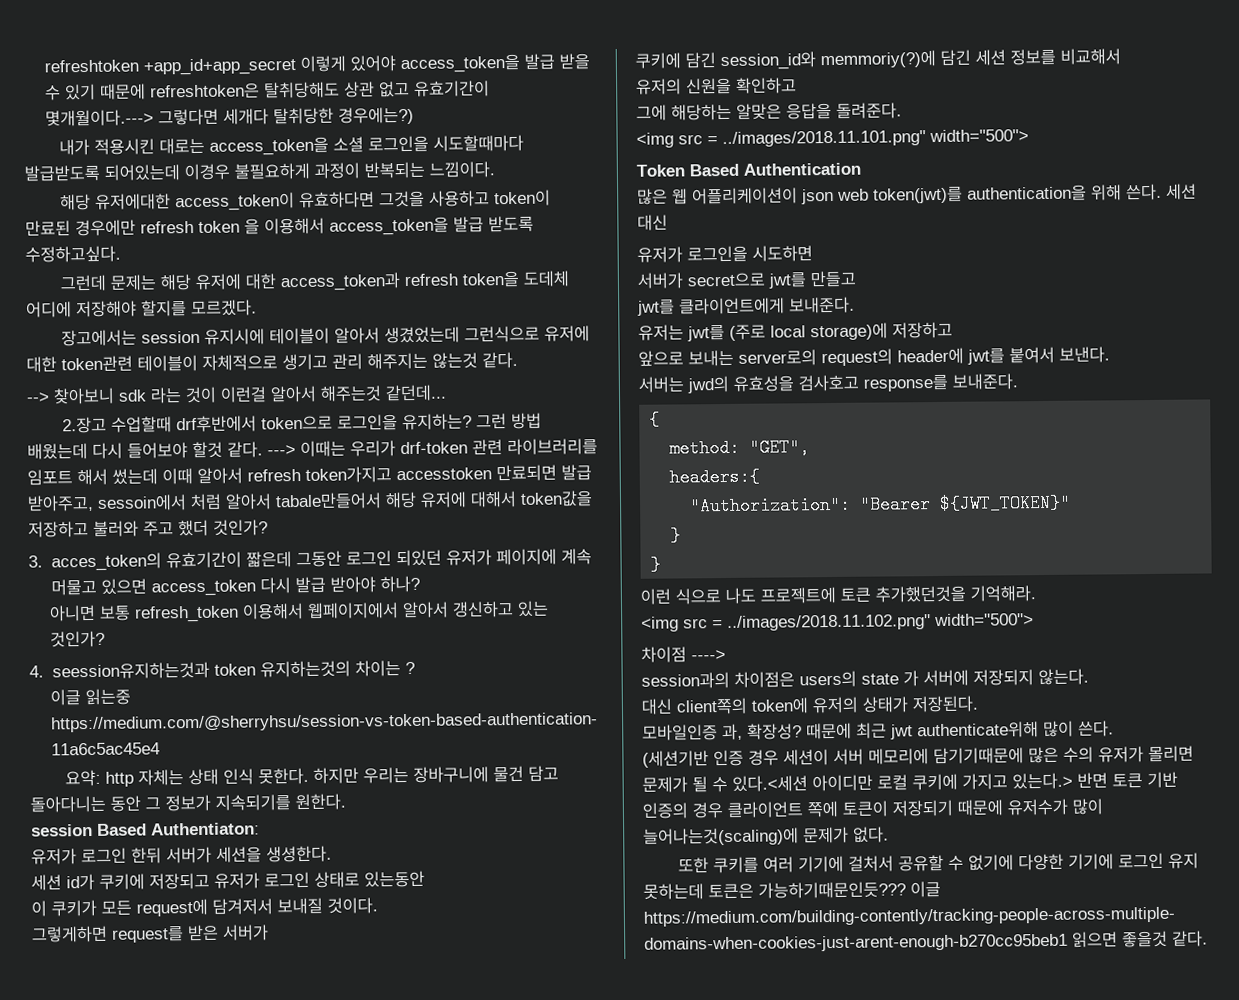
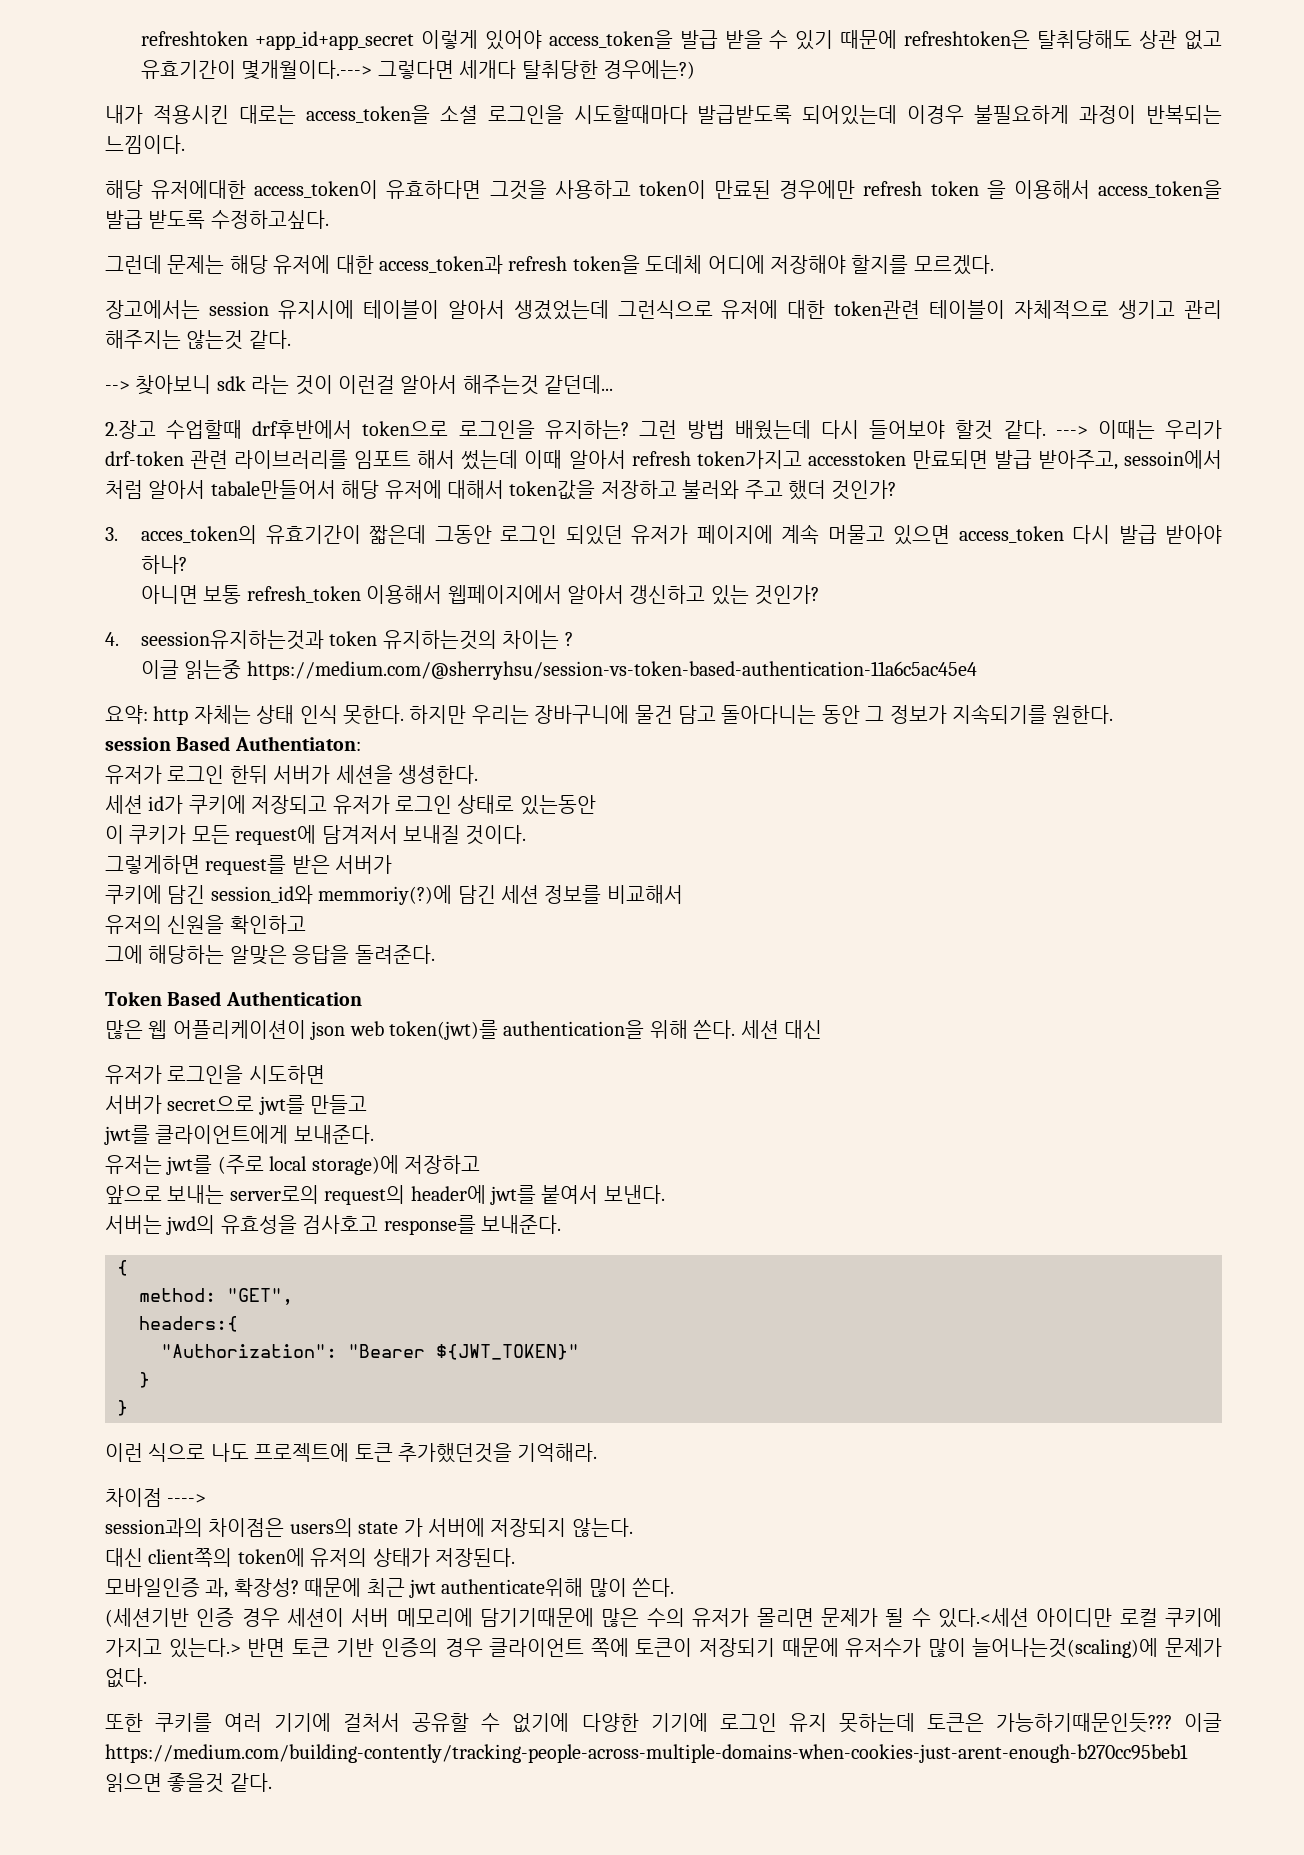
[636,129,1029,148] // <img src = ../images/2018.11.101.png" width="500"> -> (435, 954) none
[641,613,1034,632] // <img src = ../images/2018.11.102.png" width="500"> -> (598, 1452) none

